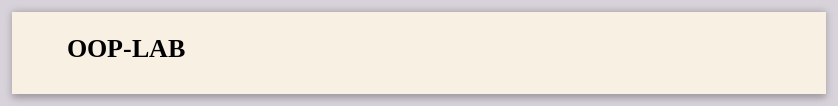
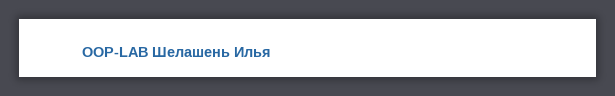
(185, 48) none -> [152,47,270,57] Шелашень Илья

